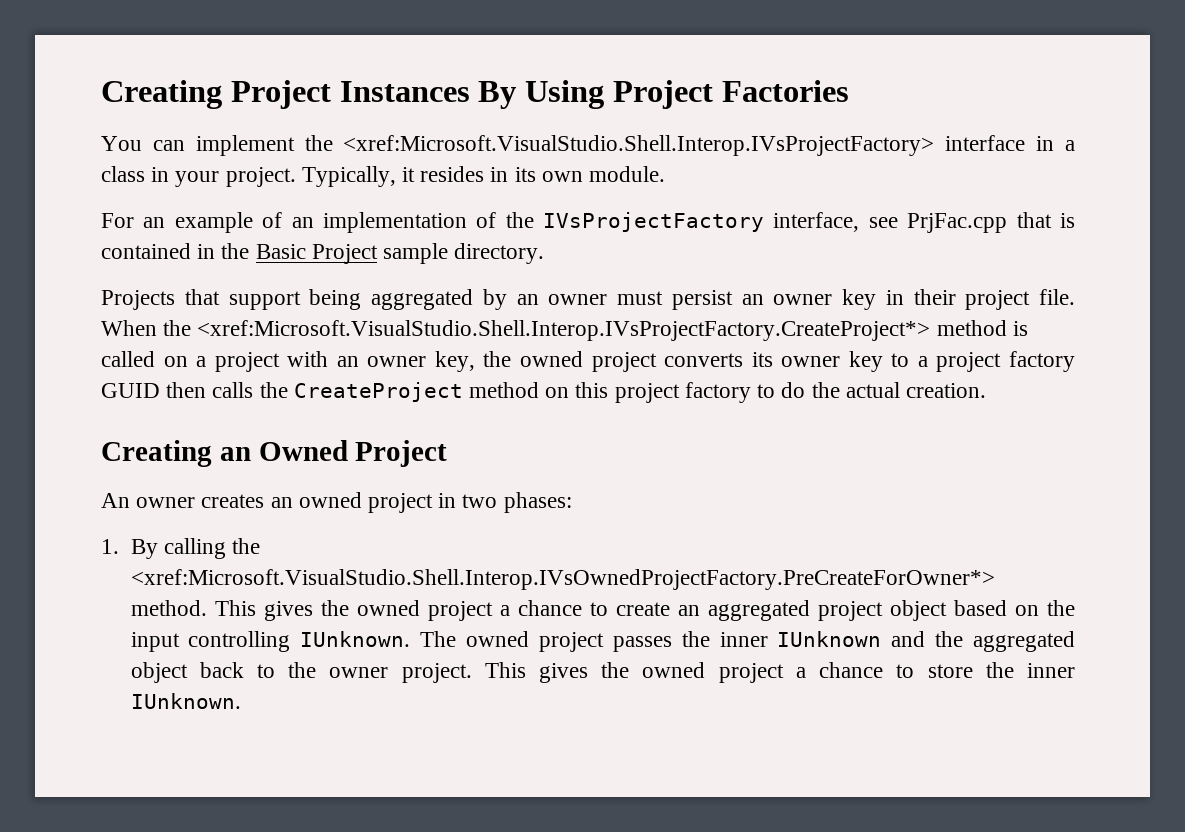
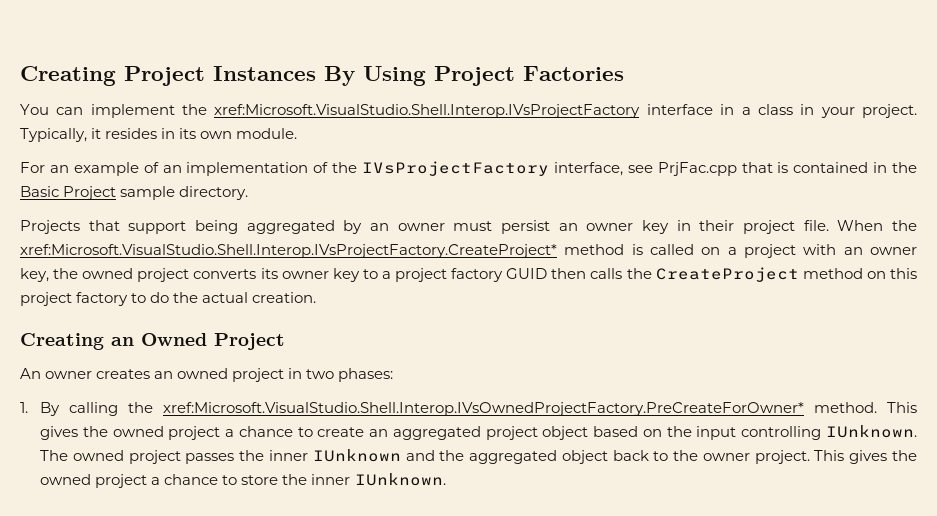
[343,135,935,156] <xref:Microsoft.VisualStudio.Shell.Interop.IVsProjectFactory> -> [214,104,641,118] xref:Microsoft.VisualStudio.Shell.Interop.IVsProjectFactory
[197,320,931,341] <xref:Microsoft.VisualStudio.Shell.Interop.IVsProjectFactory.CreateProject*> -> [20,244,557,258] xref:Microsoft.VisualStudio.Shell.Interop.IVsProjectFactory.CreateProject*
[130,569,995,590] <xref:Microsoft.VisualStudio.Shell.Interop.IVsOwnedProjectFactory.PreCreateForOwner*> -> [163,402,805,416] xref:Microsoft.VisualStudio.Shell.Interop.IVsOwnedProjectFactory.PreCreateForOwner*

